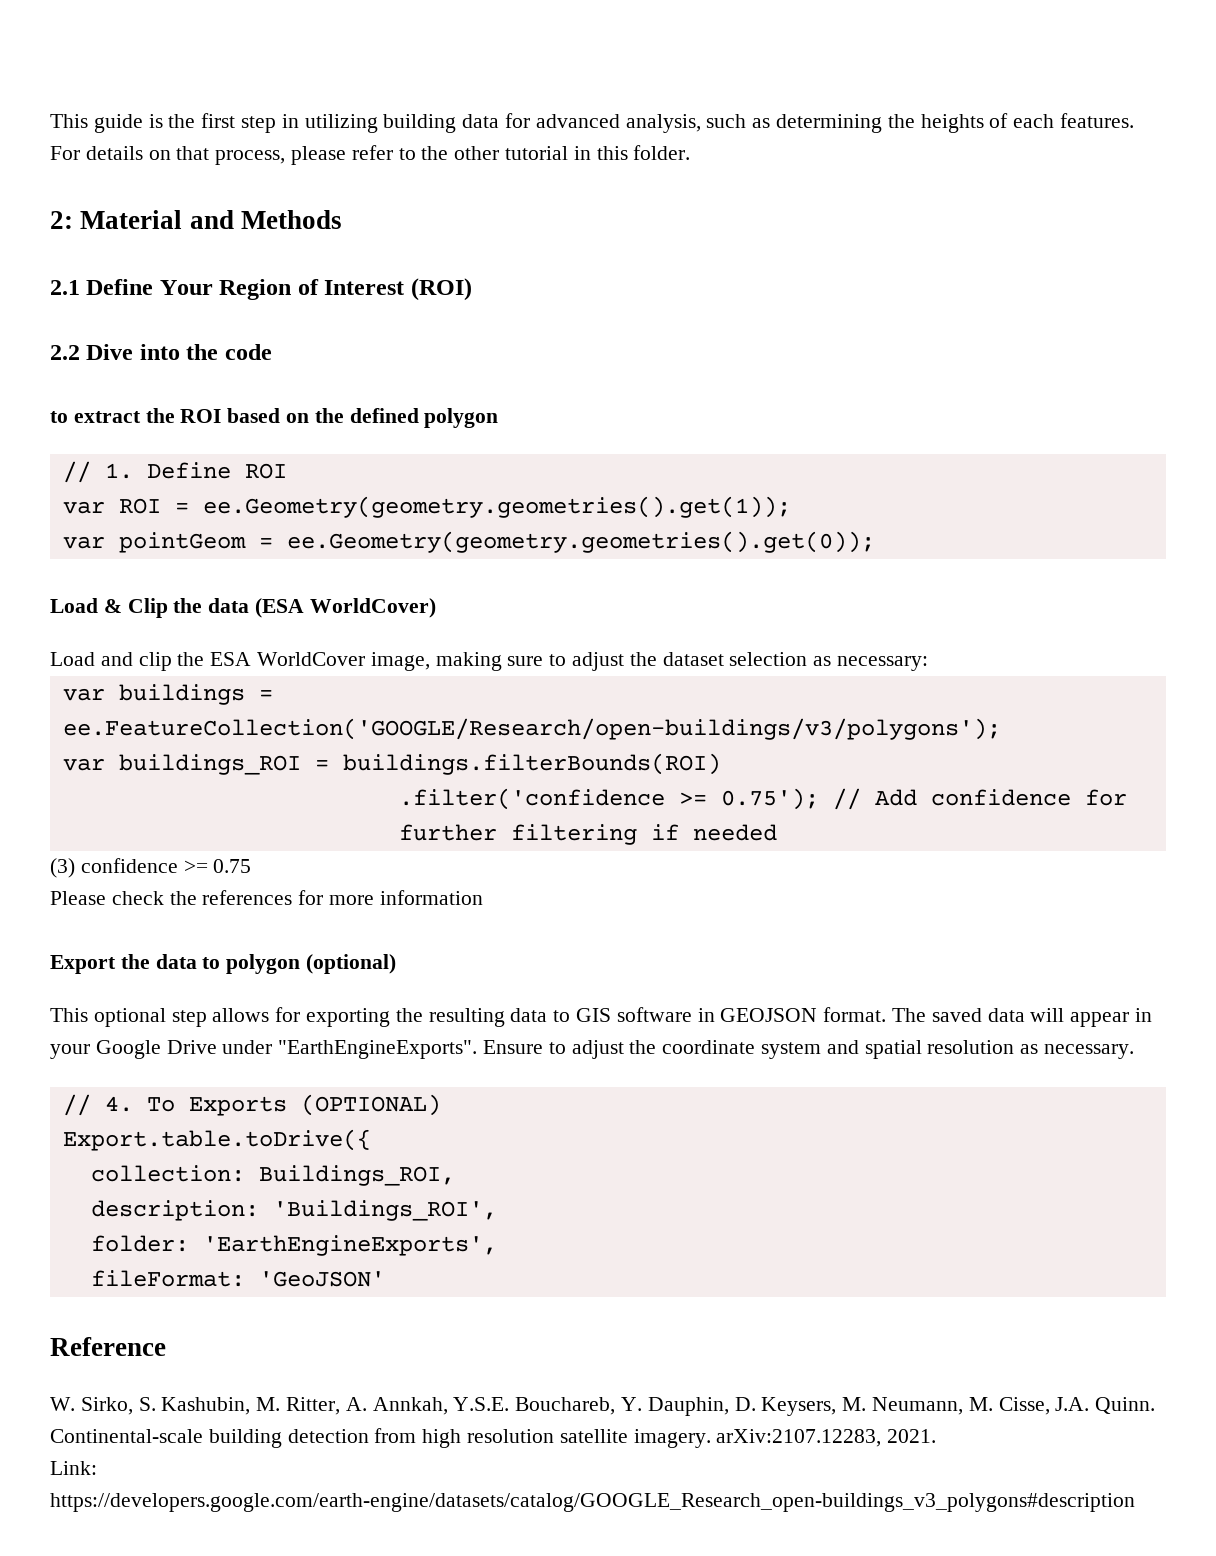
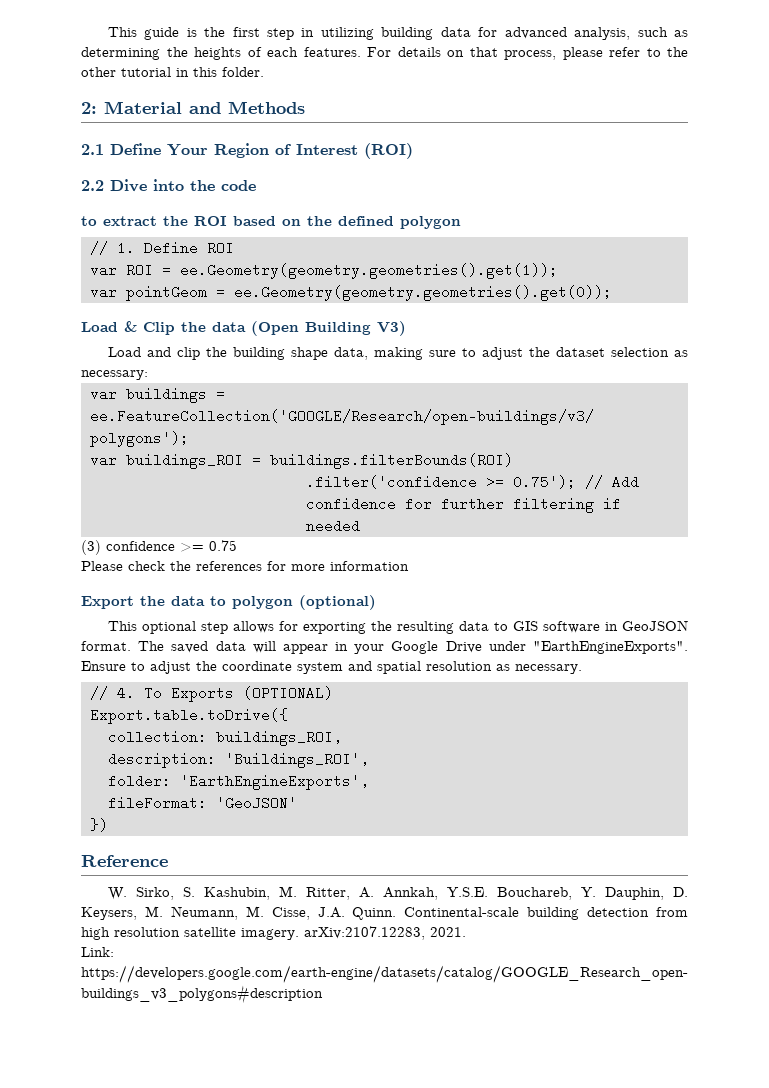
[255,598,436,618] (ESA WorldCover) -> [251,321,406,336] (Open Building V3)
[210,652,430,671] ESA WorldCover image, -> [232,347,368,360] building shape data,
[720,1008,818,1022] GEOJSON -> [622,620,688,631] GeoJSON
[258,1165,455,1186] Buildings_ROI, -> [216,730,342,746] buildings_ROI,
(385, 1279) none -> [90,818,108,832] // })

